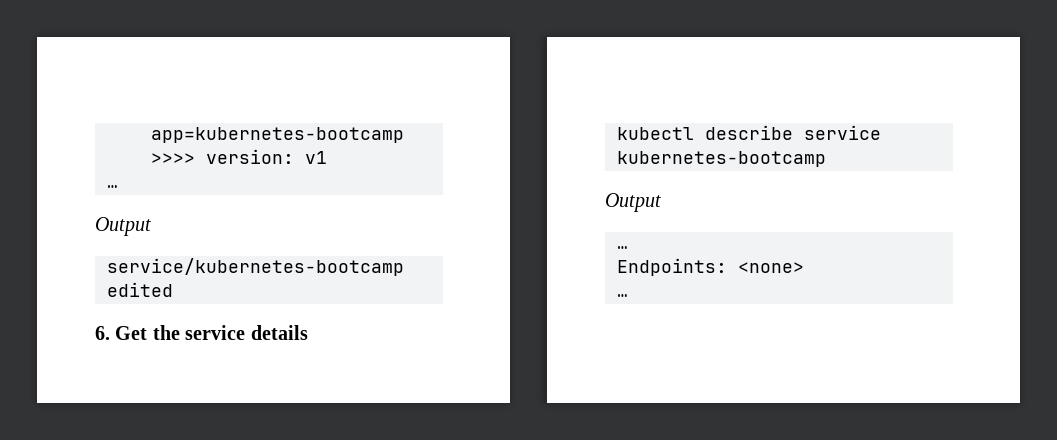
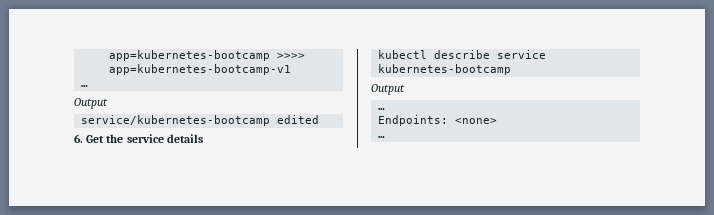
[206,149,327,164] version: v1 -> [109,64,292,75] app=kubernetes-bootcamp-v1

